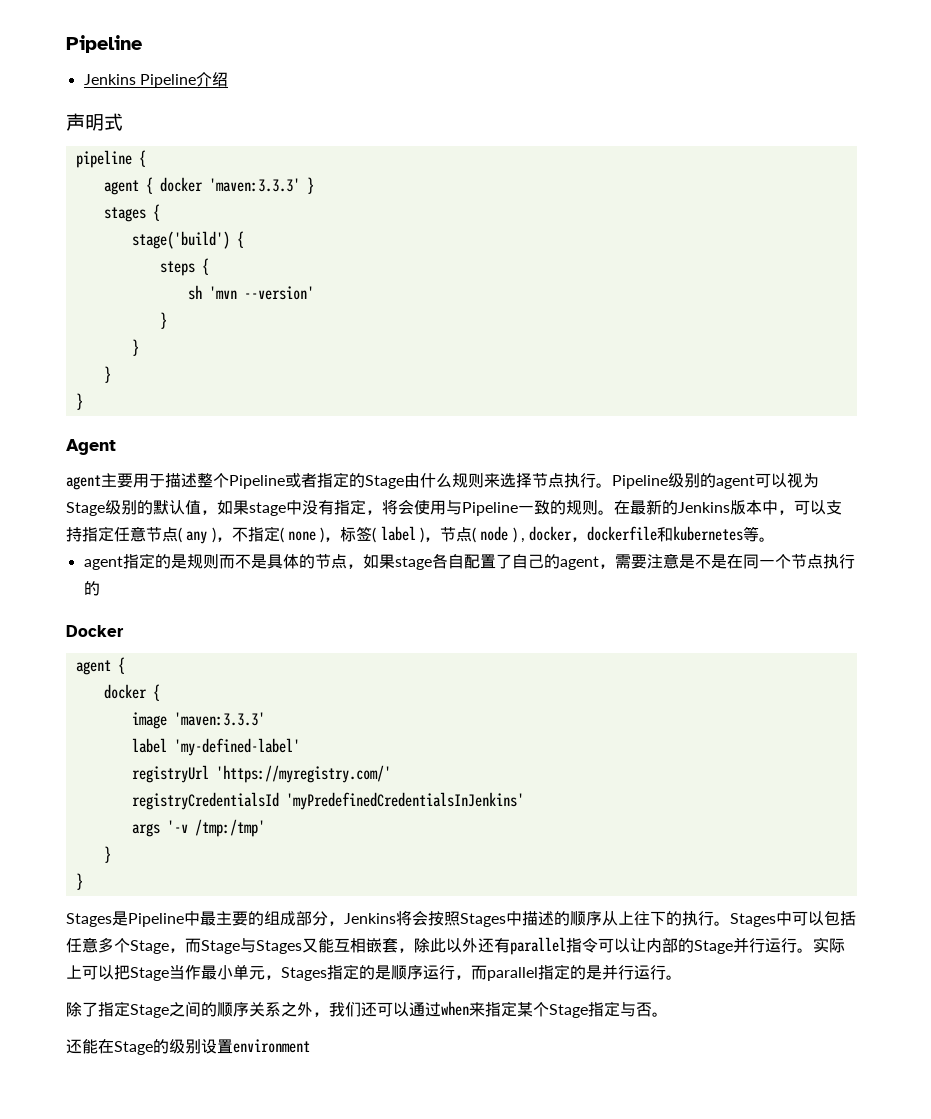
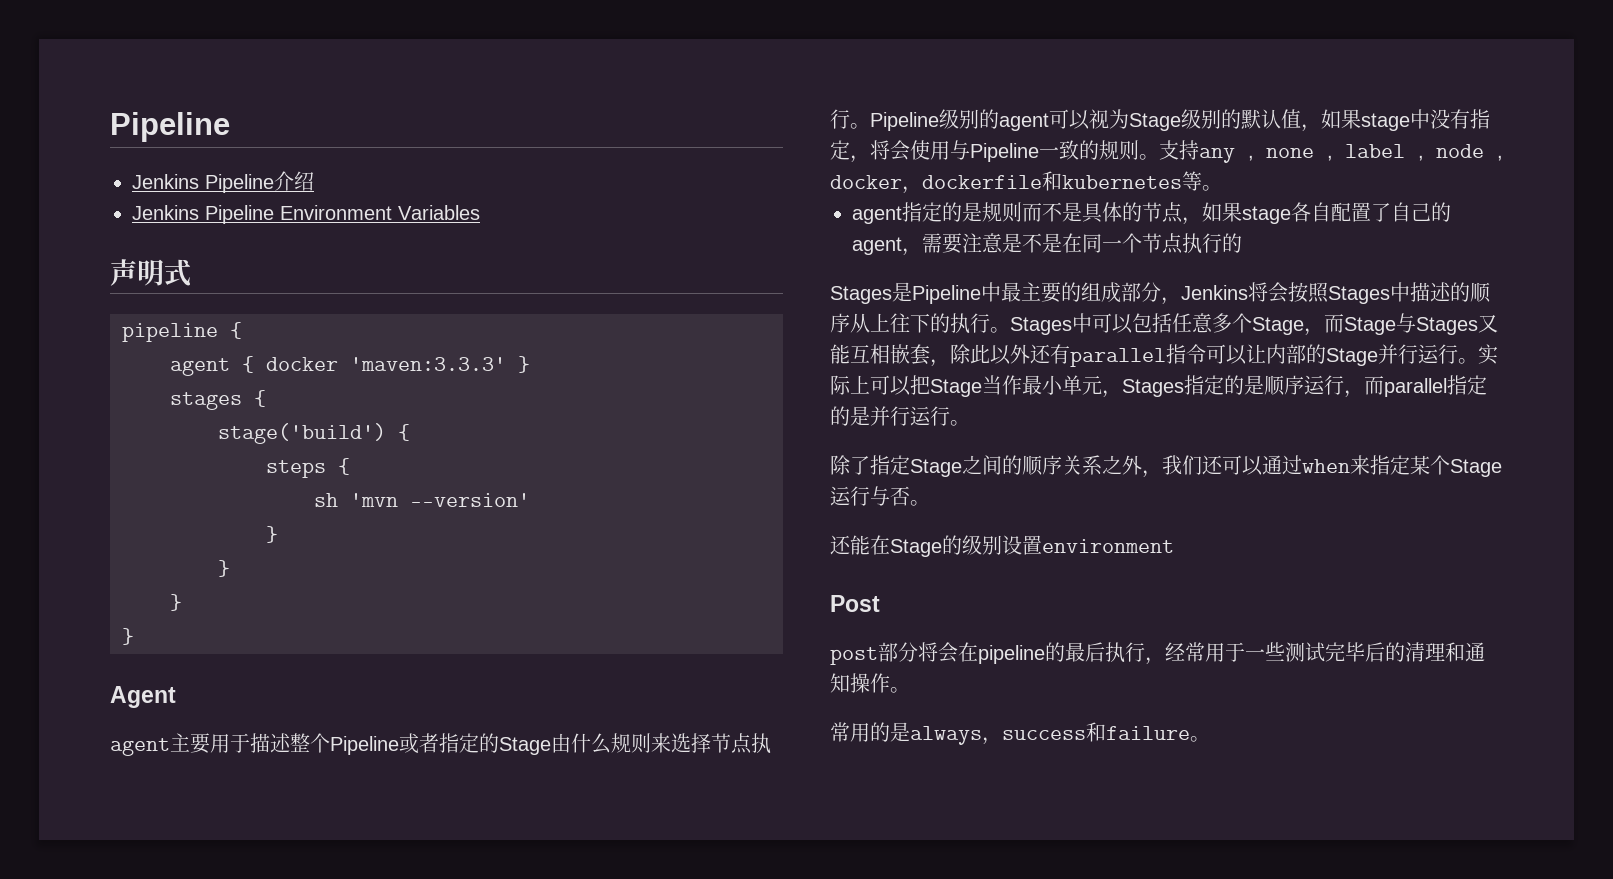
(228, 79) none -> [132,205,480,224] // Jenkins Pipeline Environment Variables
[614,499,842,515] [66,526,517,544] 在最新的Jenkins版本中，可以支持指定任意节点( any )，不指定( none )，标签( label )，节点( node ) -> [1159,140,1485,163] 支持any , none , label , node
[66,625,124,637] [75,657,125,675] [103,684,160,701] [131,712,265,729] [131,738,300,756] [131,765,391,783] [131,792,524,810] [131,819,265,837] [103,846,111,863] [75,873,83,890] // Docker // agent { // docker { // image 'maven:3.3.3' // label 'my-defined-label' // registryUrl 'https://myregistry.com/' // registryCredentialsId 'myPredefinedCredentialsInJenkins' // args '-v /tmp:/tmp' // } // } -> (1242, 243) none
[588,1001,620,1017] 指定 -> [830,486,870,506] 运行
(310, 1046) none -> [830,595,880,612] [830,642,1485,665] [830,673,910,693] [830,722,1210,745] // Post // post部分将会在pipeline的最后执行，经常用于一些测试完毕后的清理和通知操作。 // 常用的是always，success和failure。

